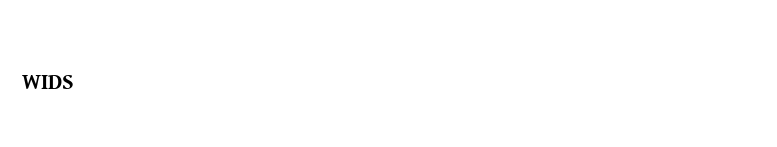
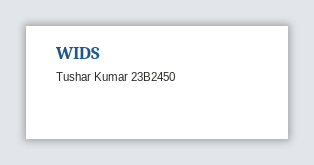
(74, 82) none -> [56,72,176,81] // Tushar Kumar 23B2450

